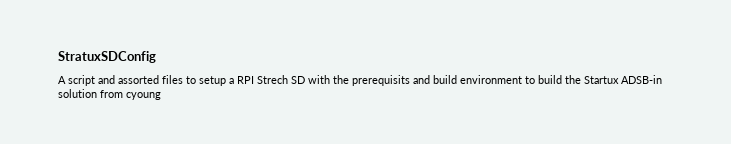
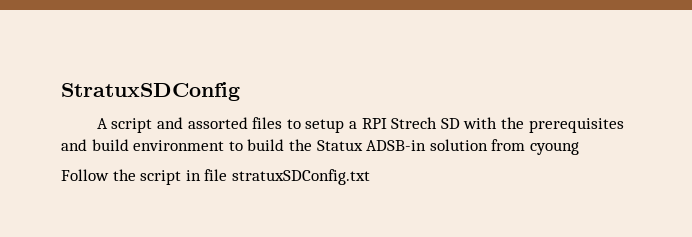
[352,75,410,86] prerequisits -> [528,118,624,133] prerequisites
[584,76,619,84] Startux -> [316,140,363,151] Statux
(161, 96) none -> [61,169,370,185] // Follow the script in file stratuxSDConfig.txt

